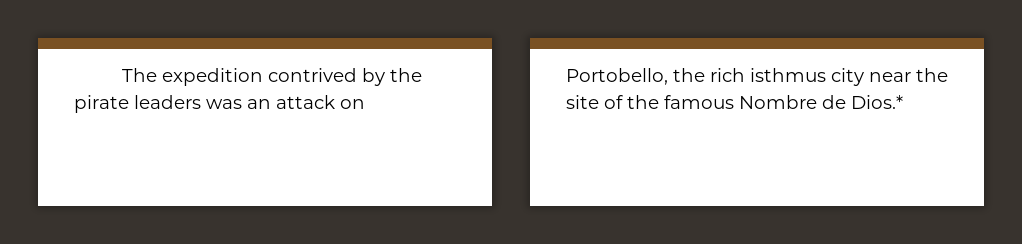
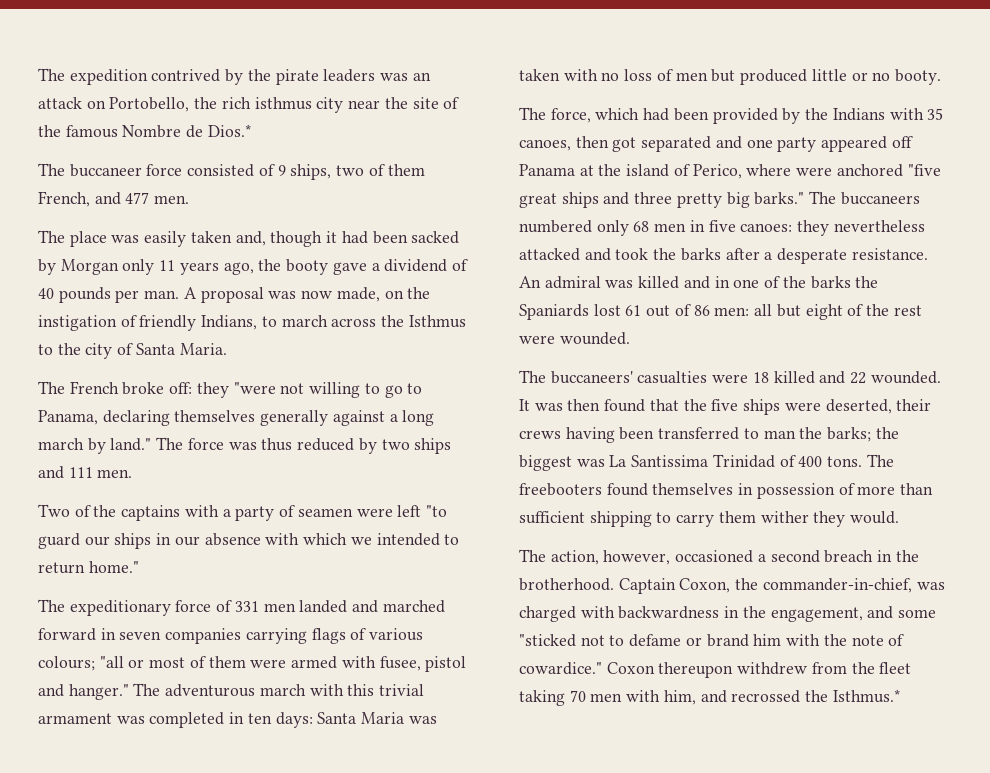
(903, 102) none -> [38,163,425,180] [38,191,190,207] [38,230,460,247] [38,259,468,275] [38,287,431,303] [38,315,466,331] [38,343,227,359] [38,381,423,398] [38,410,435,426] [38,437,452,454] [38,466,133,479] [38,504,447,521] [38,533,460,549] [38,561,139,574] [38,599,445,616] [38,628,424,644] [38,656,467,672] [38,683,425,700] [38,712,437,728] [519,69,941,85] [519,107,944,124] [519,136,913,152] [519,164,941,179] [519,191,920,208] [519,220,925,236] [519,248,928,264] [519,276,879,289] [519,304,922,320] [519,332,630,345] [519,370,941,384] [519,399,932,415] [519,427,899,443] [519,454,894,471] [519,483,934,499] [519,511,900,527] [519,549,919,565] [519,578,945,594] [519,606,937,622] [519,634,905,647] [519,662,912,678] [519,689,900,706] // The buccaneer force consisted of 9 ships, two of them French, and 477 men. // The place was easily taken and, though it had been sacked by Morgan only 11 years ago, the booty gave a dividend of 40 pounds per man. A proposal was now made, on the instigation of friendly Indians, to march across the Isthmus to the city of Santa Maria. // The French broke off: they "were not willing to go to Panama, declaring themselves generally against a long march by land." The force was thus reduced by two ships and 111 men. // Two of the captains with a party of seamen were left "to guard our ships in our absence with which we intended to return home." // The expeditionary force of 331 men landed and marched forward in seven companies carrying flags of various colours; "all or most of them were armed with fusee, pistol and hanger." The adventurous march with this trivial armament was completed in ten days: Santa Maria was taken with no loss of men but produced little or no booty. // The force, which had been provided by the Indians with 35 canoes, then got separated and one party appeared off Panama at the island of Perico, where were anchored "five great ships and three pretty big barks." The buccaneers numbered only 68 men in five canoes: they nevertheless attacked and took the barks after a desperate resistance. An admiral was killed and in one of the barks the Spaniards lost 61 out of 86 men: all but eight of the rest were wounded. // The buccaneers' casualties were 18 killed and 22 wounded. It was then found that the five ships were deserted, their crews having been transferred to man the barks; the biggest was La Santissima Trinidad of 400 tons. The freebooters found themselves in possession of more than sufficient shipping to carry them wither they would. // The action, however, occasioned a second breach in the brotherhood. Captain Coxon, the commander-in-chief, was charged with backwardness in the engagement, and some "sticked not to defame or brand him with the note of cowardice." Coxon thereupon withdrew from the fleet taking 70 men with him, and recrossed the Isthmus.*

